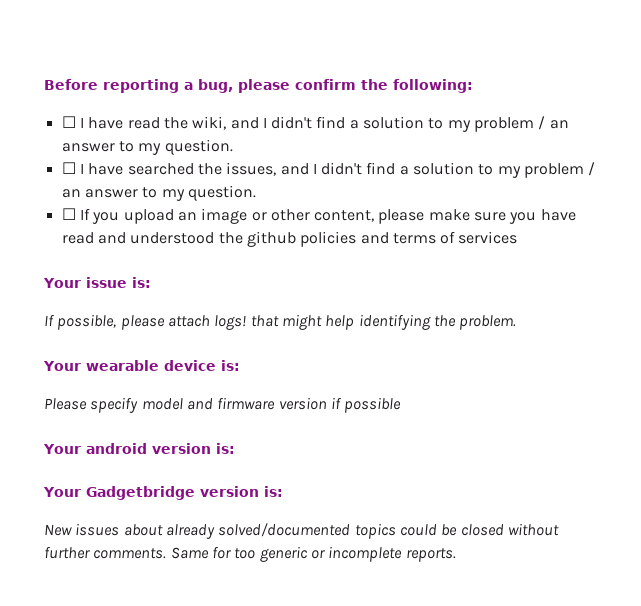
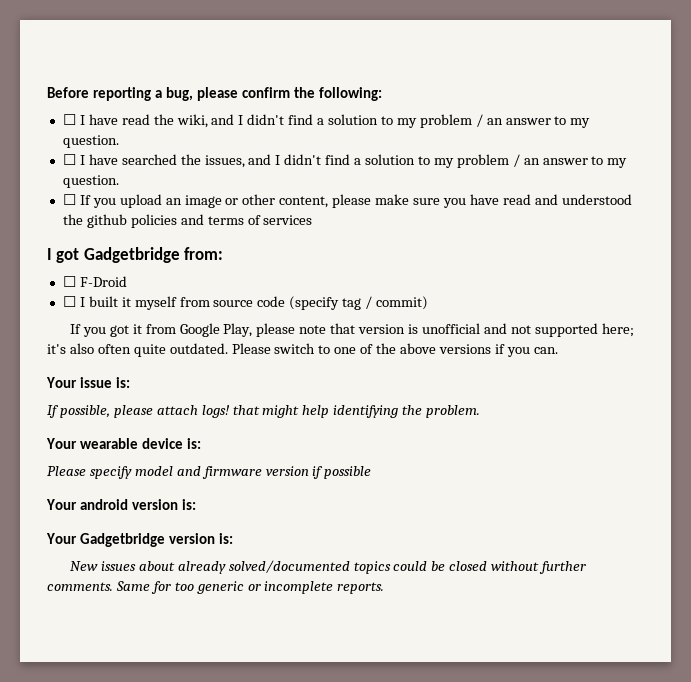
(518, 237) none -> [47,247,224,263] [62,276,127,287] [62,296,429,310] [69,323,634,337] [47,343,558,357] // I got Gadgetbridge from: // ☐ F-Droid // ☐ I built it myself from source code (specify tag / commit) // If you got it from Google Play, please note that version is unofficial and not supported here; it's also often quite outdated. Please switch to one of the above versions if you can.

